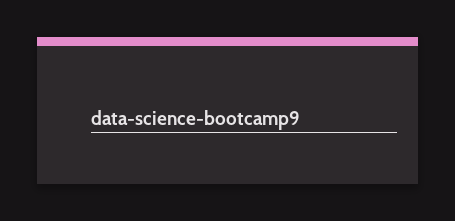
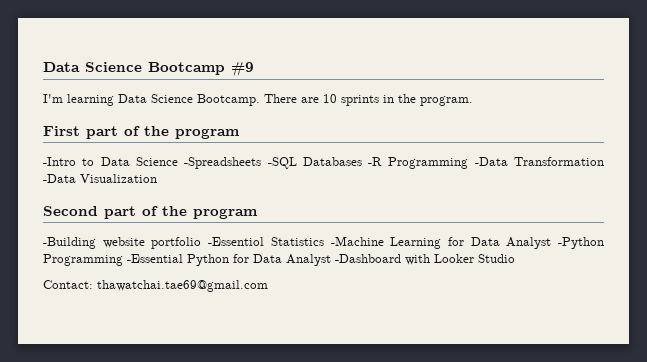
[91,110,300,130] data-science-bootcamp9 -> [43,61,254,77] [43,94,473,106] [43,126,240,139] [43,157,604,169] [43,174,157,183] [43,206,258,219] [43,236,604,249] [43,254,515,266] [43,280,268,292] Data Science Bootcamp #9 // I'm learning Data Science Bootcamp. There are 10 sprints in the program. // First part of the program // -Intro to Data Science -Spreadsheets -SQL Databases -R Programming -Data Transformation -Data Visualization // Second part of the program // -Building website portfolio -Essentiol Statistics -Machine Learning for Data Analyst -Python Programming -Essential Python for Data Analyst -Dashboard with Looker Studio // Contact: thawatchai.tae69@gmail.com

